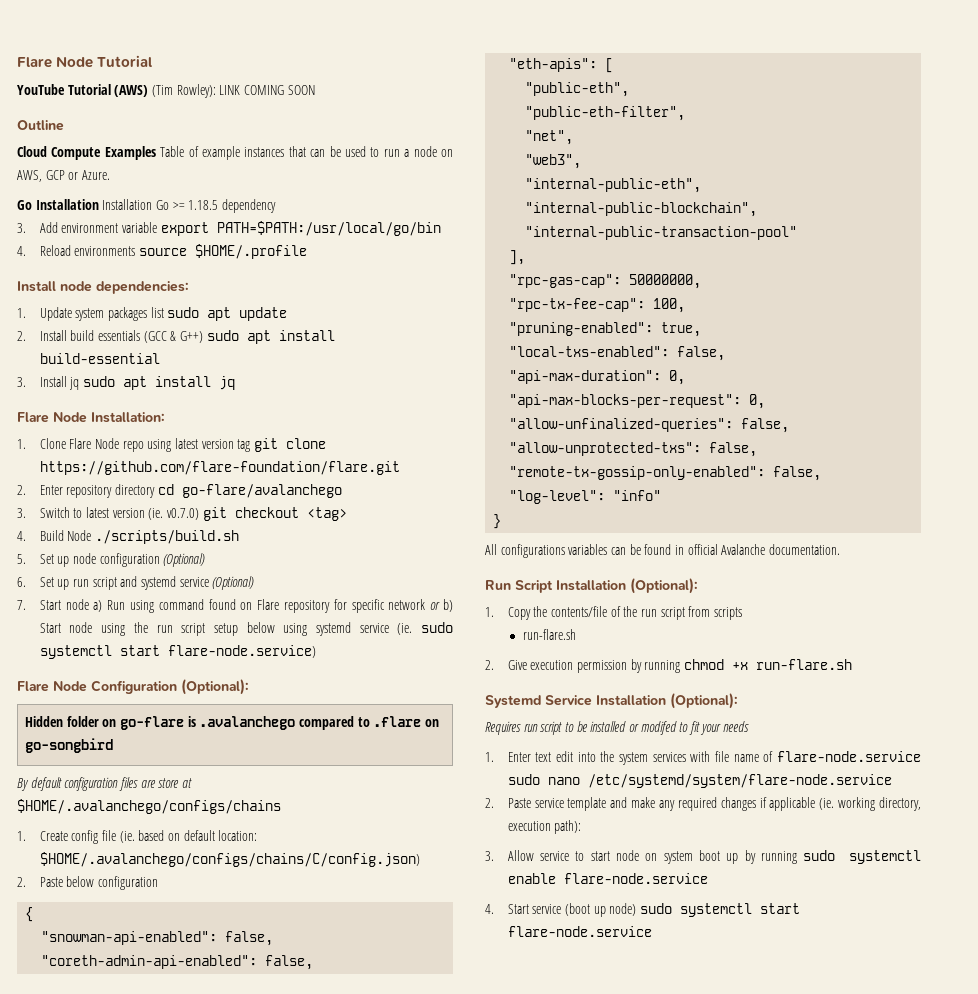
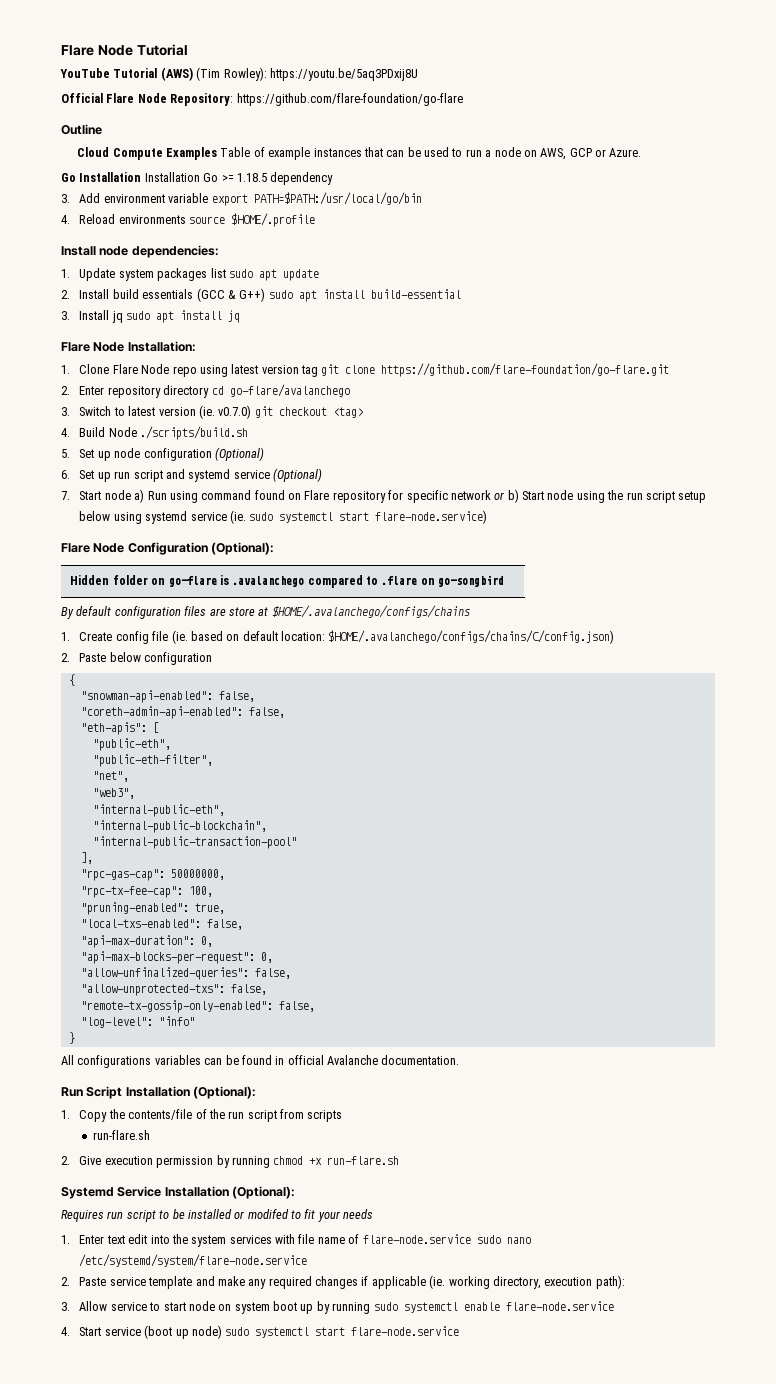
[219,85,315,95] LINK COMING SOON -> [269,68,418,81] [61,93,463,106] https://youtu.be/5aq3PDxij8U // Official Flare Node Repository: https://github.com/flare-foundation/go-flare
[39,461,400,475] https://github.com/flare-foundation/flare.git -> [381,363,670,377] https://github.com/flare-foundation/go-flare.git

